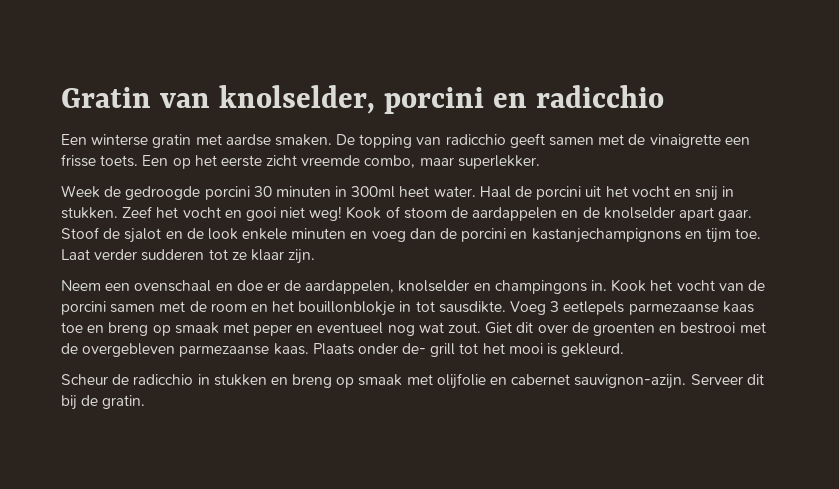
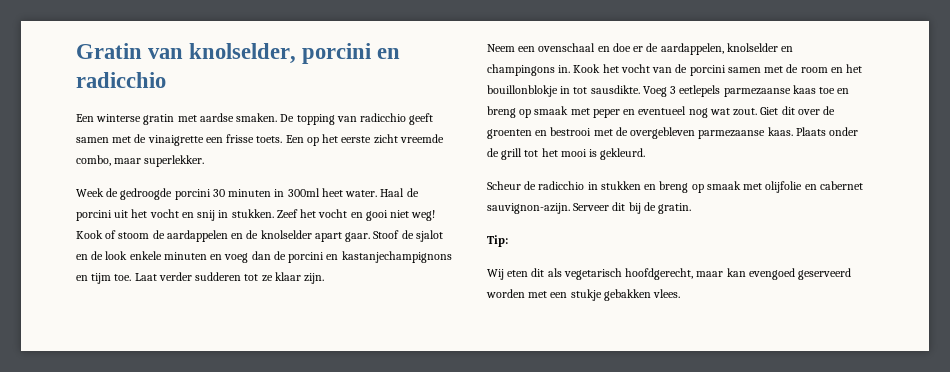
[402,343,427,354] de- -> [487,148,499,157] de
(146, 402) none -> [487,235,508,247] [487,268,852,280] [486,289,681,301] // Tip: // Wij eten dit als vegetarisch hoofdgerecht, maar kan evengoed geserveerd worden met een stukje gebakken vlees.

